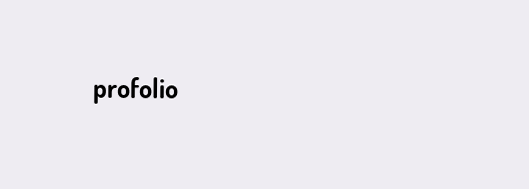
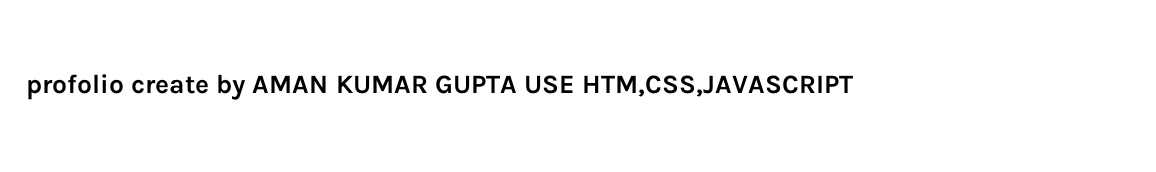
(179, 90) none -> [131,74,854,100] create by AMAN KUMAR GUPTA USE HTM,CSS,JAVASCRIPT

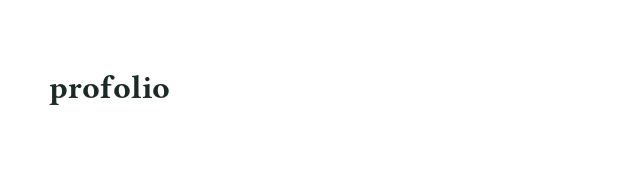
[131,74,854,100] create by AMAN KUMAR GUPTA USE HTM,CSS,JAVASCRIPT -> (170, 90) none

